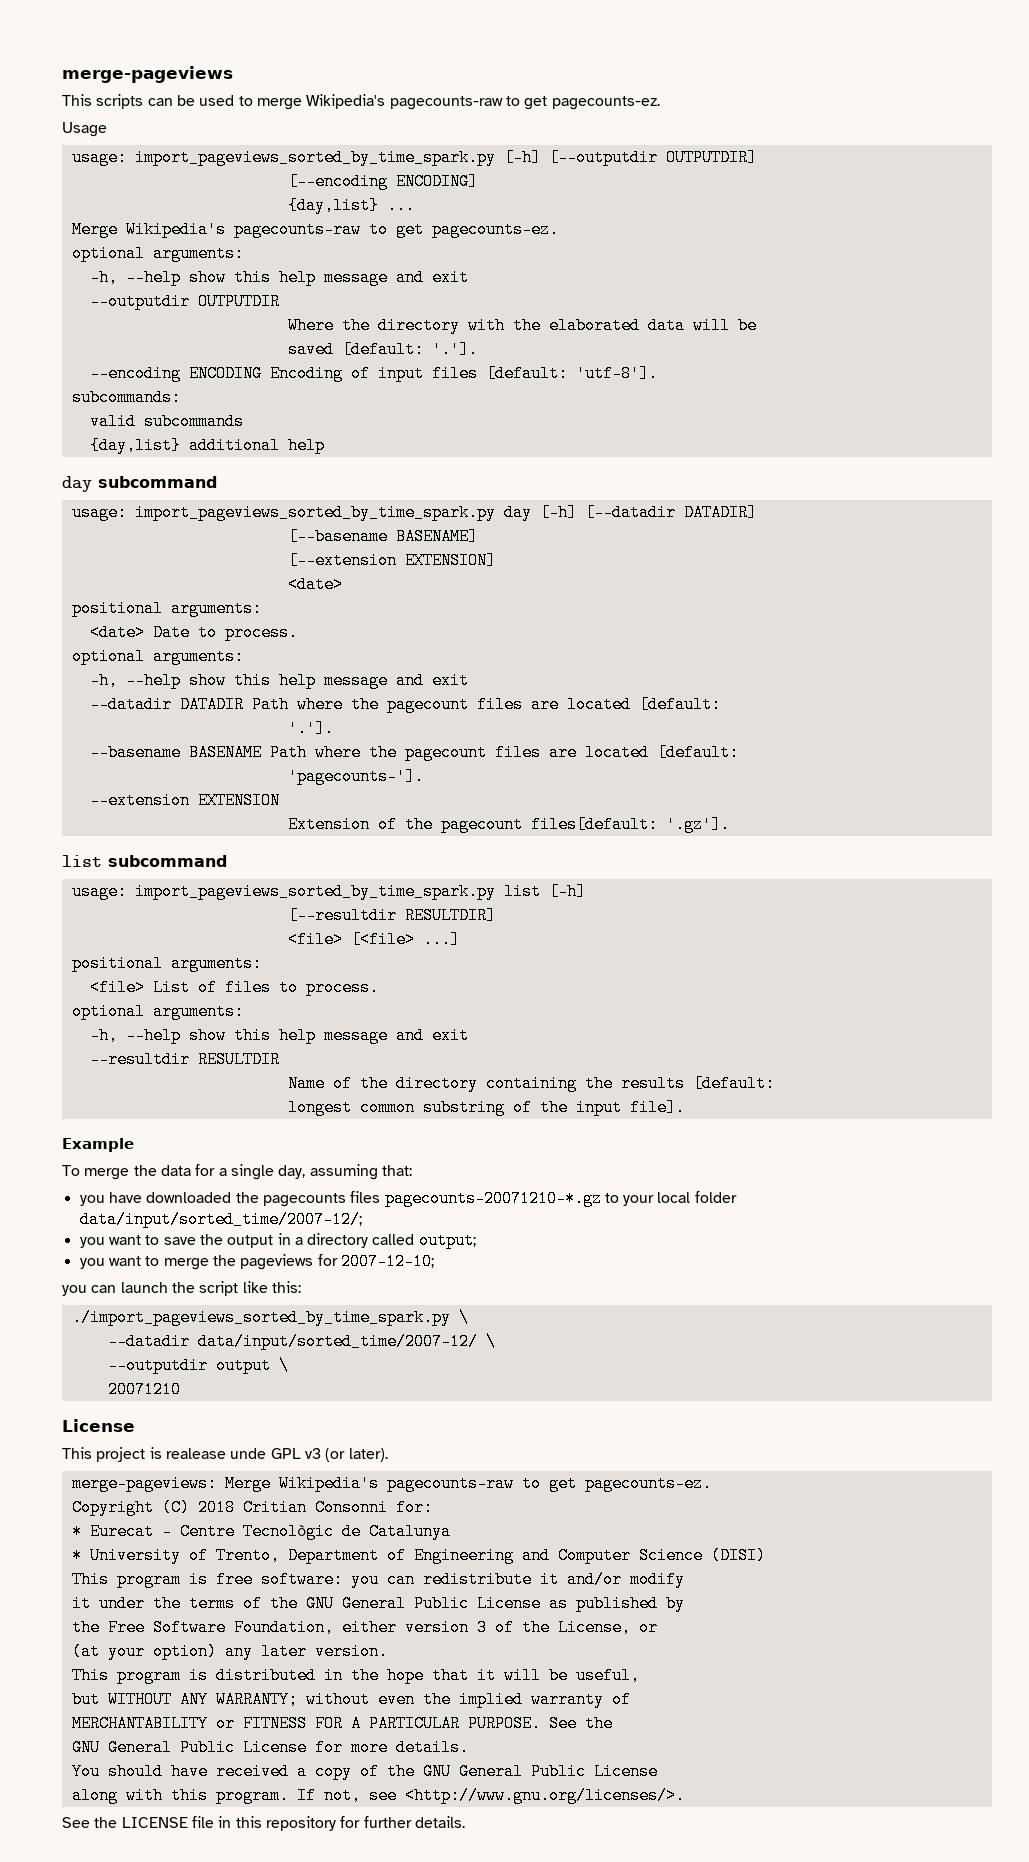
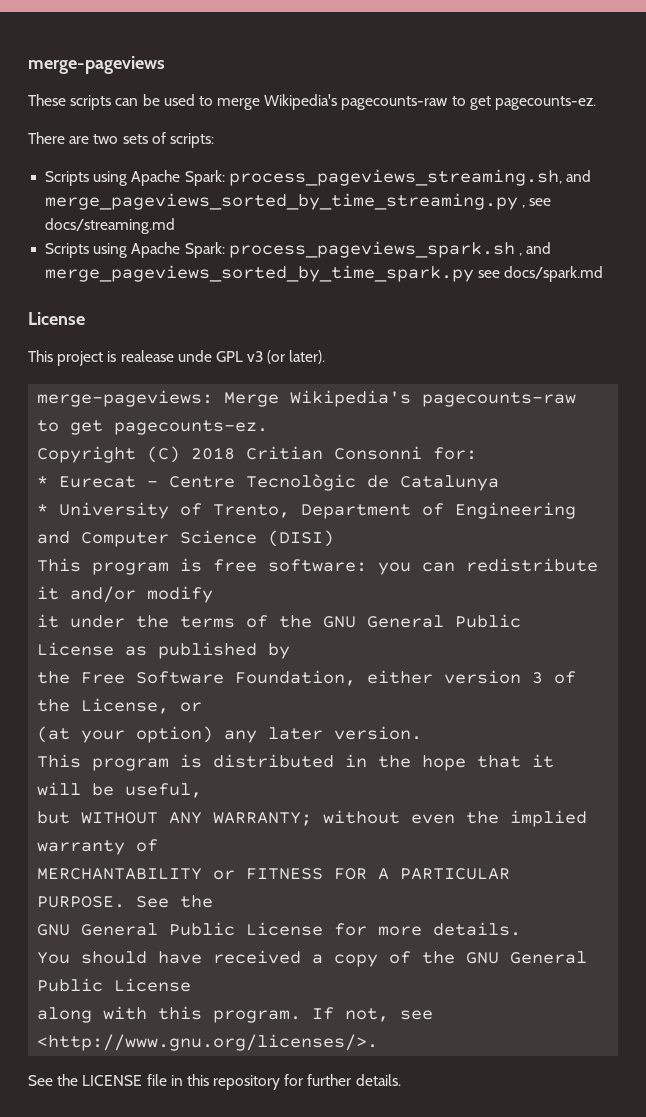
[62,94,92,106] This -> [28,94,66,106] These
[62,122,107,137] [71,149,757,166] [287,173,478,190] [287,197,415,214] [71,221,559,238] [71,245,244,262] [89,269,469,286] [89,293,280,310] [287,317,757,334] [287,341,478,358] [89,365,658,382] [71,389,181,406] [89,413,244,430] [89,437,325,454] [62,476,217,492] [71,504,757,521] [287,528,478,545] [287,552,496,569] [287,576,343,593] [71,600,262,617] [89,624,298,641] [71,648,244,665] [89,672,469,689] [89,696,721,713] [287,720,334,737] [89,744,739,761] [287,768,424,785] [89,792,280,809] [287,816,730,833] [62,855,227,867] [71,883,586,900] [287,907,496,924] [287,931,460,948] [71,955,262,972] [89,979,379,996] [71,1003,244,1020] [89,1027,469,1044] [89,1051,280,1068] [287,1075,775,1092] [287,1099,685,1116] [62,1138,134,1152] [62,1164,412,1180] [79,1190,737,1207] [79,1211,362,1228] [79,1232,476,1249] [79,1253,434,1270] [62,1281,301,1296] [71,1309,469,1326] [107,1333,496,1350] [107,1357,289,1374] [107,1381,181,1398] Usage // usage: import_pageviews_sorted_by_time_spark.py [-h] [--outputdir OUTPUTDIR] // [--encoding ENCODING] // {day,list} ... // Merge Wikipedia's pagecounts-raw to get pagecounts-ez. // optional arguments: // -h, --help show this help message and exit // --outputdir OUTPUTDIR // Where the directory with the elaborated data will be // saved [default: '.']. // --encoding ENCODING Encoding of input files [default: 'utf-8']. // subcommands: // valid subcommands // {day,list} additional help // day subcommand // usage: import_pageviews_sorted_by_time_spark.py day [-h] [--datadir DATADIR] // [--basename BASENAME] // [--extension EXTENSION] // <date> // positional arguments: // <date> Date to process. // optional arguments: // -h, --help show this help message and exit // --datadir DATADIR Path where the pagecount files are located [default: // '.']. // --basename BASENAME Path where the pagecount files are located [default: // 'pagecounts-']. // --extension EXTENSION // Extension of the pagecount files[default: '.gz']. // list subcommand // usage: import_pageviews_sorted_by_time_spark.py list [-h] // [--resultdir RESULTDIR] // <file> [<file> ...] // positional arguments: // <file> List of files to process. // optional arguments: // -h, --help show this help message and exit // --resultdir RESULTDIR // Name of the directory containing the results [default: // longest common substring of the input file]. // Example // To merge the data for a single day, assuming that: // you have downloaded the pagecounts files pagecounts-20071210-*.gz to your local folder data/input/sorted_time/2007-12/; // you want to save the output in a directory called output; // you want to merge the pageviews for 2007-12-10; // you can launch the script like this: // ./import_pageviews_sorted_by_time_spark.py \ // --datadir data/input/sorted_time/2007-12/ \ // --outputdir output \ // 20071210 -> [28,132,214,148] [45,169,591,186] [45,193,552,210] [45,218,176,234] [45,241,552,258] [45,265,604,282] There are two sets of scripts: // Scripts using Apache Spark: process_pageviews_streaming.sh, and merge_pageviews_sorted_by_time_streaming.py , see docs/streaming.md // Scripts using Apache Spark: process_pageviews_spark.sh , and merge_pageviews_sorted_by_time_spark.py see docs/spark.md

